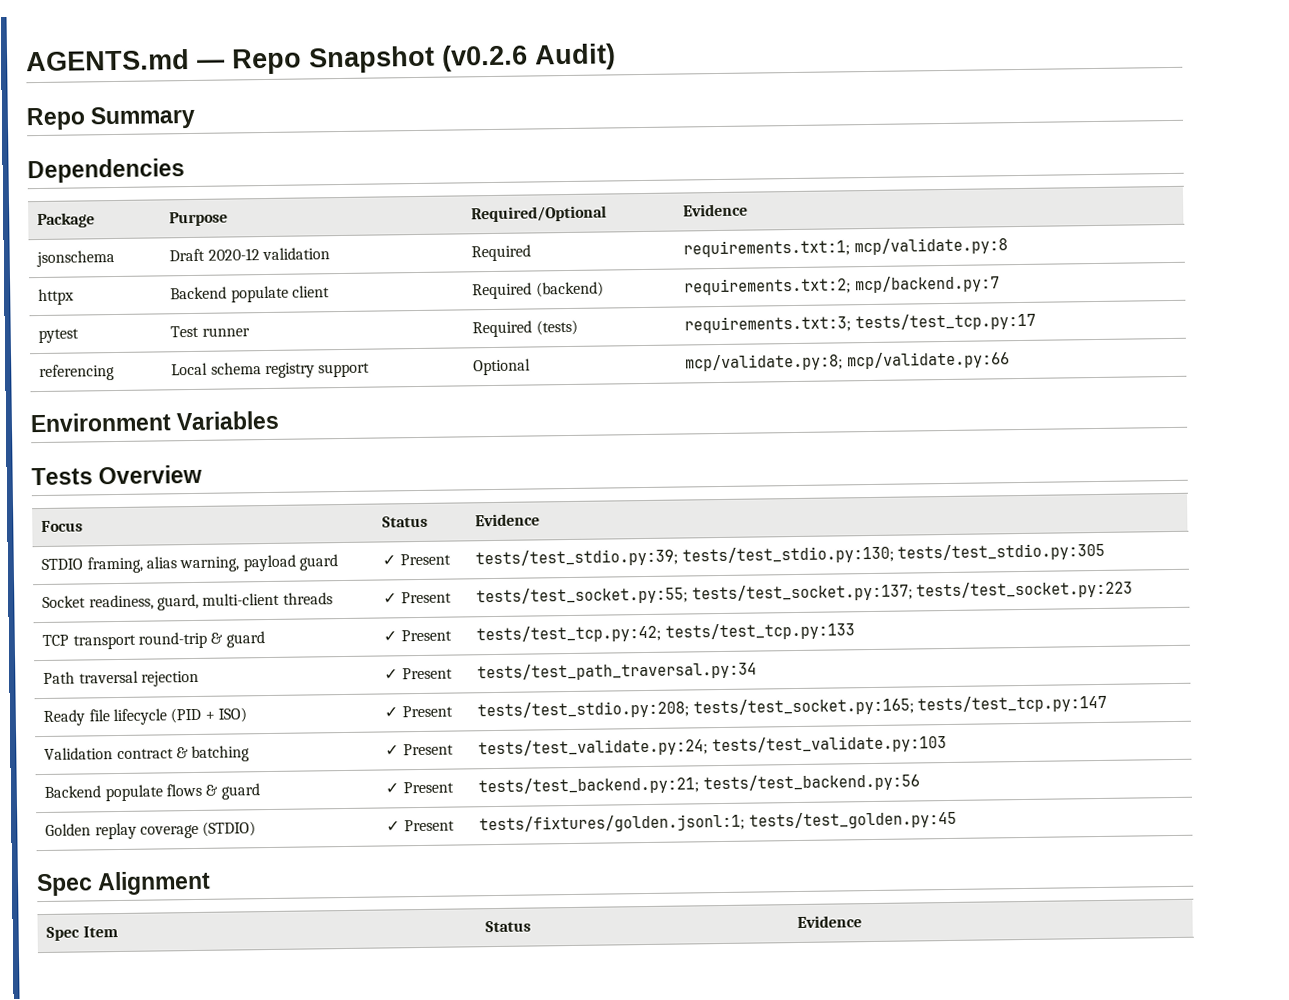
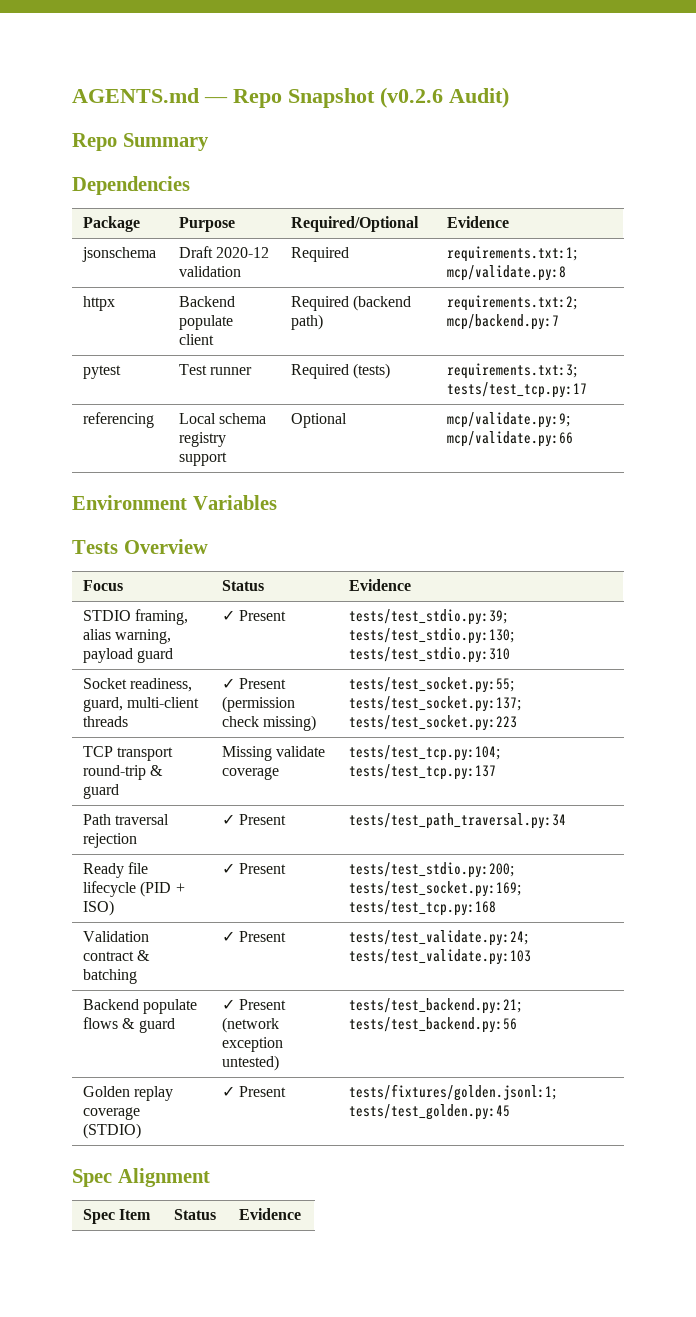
[535,281,604,298] (backend) -> [353,295,412,311] [291,314,324,330] (backend path)
[685,353,844,372] mcp/validate.py:8; -> [447,412,571,428] mcp/validate.py:9;
[897,542,1106,562] tests/test_stdio.py:305 -> [349,647,511,663] tests/test_stdio.py:310
(452, 597) none -> [222,696,296,712] [222,715,317,731] (permission check missing)
[383,629,452,642] [476,622,855,644] ✓ Present | tests/test_tcp.py:42; tests/test_tcp.py:133 -> [222,746,326,761] [222,767,280,780] [349,745,501,761] [349,764,497,780] Missing validate coverage | tests/test_tcp.py:104; tests/test_tcp.py:137
[477,694,1108,720] tests/test_stdio.py:208; tests/test_socket.py:165; tests/test_tcp.py:147 -> [349,862,515,878] [349,881,522,897] [349,900,497,916] tests/test_stdio.py:200; tests/test_socket.py:169; tests/test_tcp.py:168
(454, 787) none -> [222,1017,280,1033] [222,1037,284,1052] [222,1055,280,1071] (network exception untested)

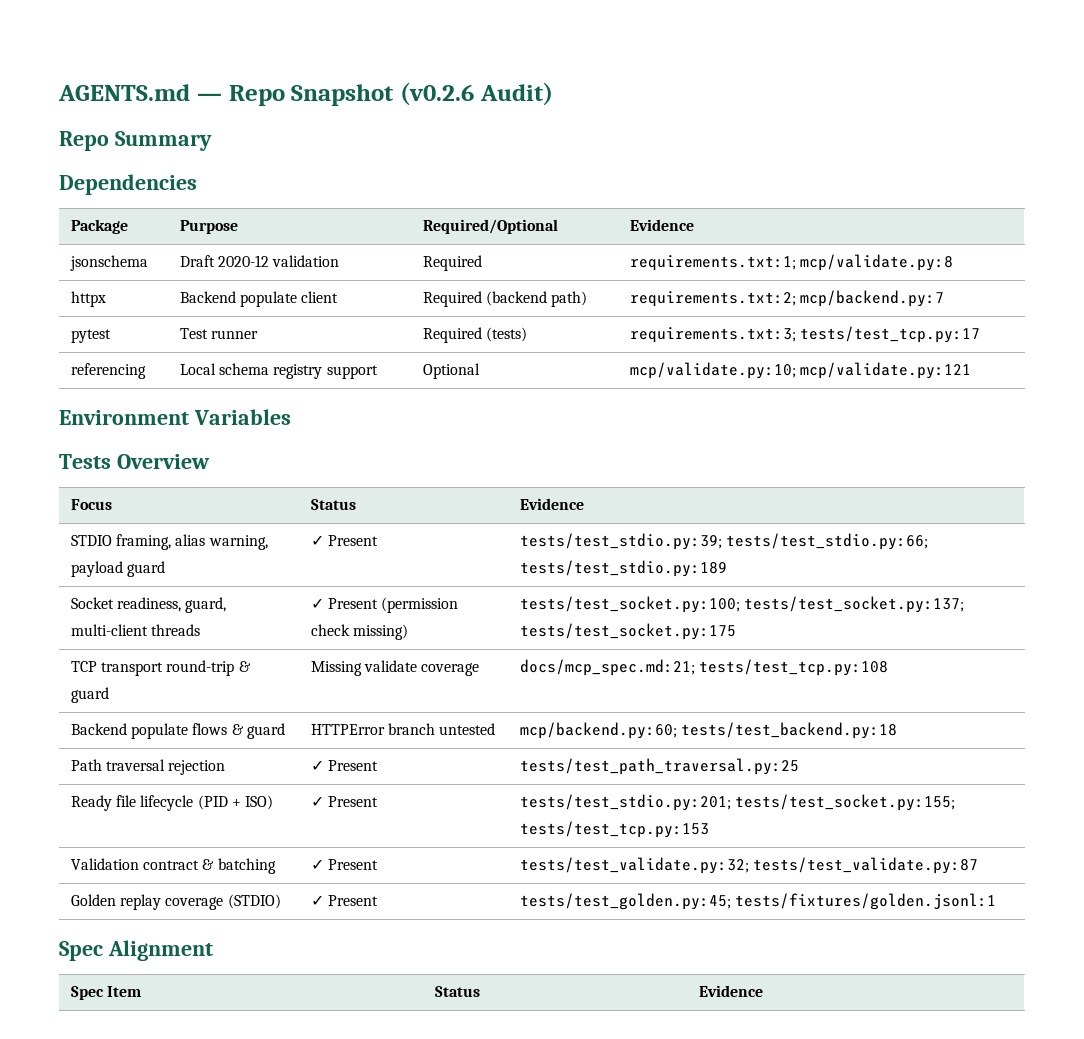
[447,412,571,428] [447,431,574,447] mcp/validate.py:9; mcp/validate.py:66 -> [629,362,972,379] mcp/validate.py:10; mcp/validate.py:121
[349,628,515,644] [349,647,511,663] tests/test_stdio.py:130; tests/test_stdio.py:310 -> [726,533,929,550] [519,560,727,577] tests/test_stdio.py:66; tests/test_stdio.py:189
[349,677,515,693] [349,696,522,712] [349,715,518,731] tests/test_socket.py:55; tests/test_socket.py:137; tests/test_socket.py:223 -> [519,596,965,613] [519,623,736,640] tests/test_socket.py:100; tests/test_socket.py:137; tests/test_socket.py:175
[349,745,501,761] [349,764,497,780] tests/test_tcp.py:104; tests/test_tcp.py:137 -> [519,659,889,676] [70,723,286,739] [310,723,496,735] [519,722,898,739] docs/mcp_spec.md:21; tests/test_tcp.py:108 // Backend populate flows & guard | HTTPError branch untested | mcp/backend.py:60; tests/test_backend.py:18
[349,813,567,829] tests/test_path_traversal.py:34 -> [519,758,799,775] tests/test_path_traversal.py:25
[349,862,515,878] [349,881,522,897] [349,900,497,916] tests/test_stdio.py:200; tests/test_socket.py:169; tests/test_tcp.py:168 -> [519,794,956,811] [519,821,709,838] tests/test_stdio.py:201; tests/test_socket.py:155; tests/test_tcp.py:153
[349,930,529,946] [349,949,532,965] [83,999,198,1014] [83,1017,175,1033] [222,999,287,1010] [222,1017,280,1033] [222,1037,284,1052] [222,1055,280,1071] [349,998,522,1014] [349,1017,518,1033] tests/test_validate.py:24; tests/test_validate.py:103 // Backend populate flows & guard | ✓ Present (network exception untested) | tests/test_backend.py:21; tests/test_backend.py:56 -> [519,857,979,874] tests/test_validate.py:32; tests/test_validate.py:87
[349,1084,557,1101] [349,1104,511,1120] tests/fixtures/golden.jsonl:1; tests/test_golden.py:45 -> [519,893,997,910] tests/test_golden.py:45; tests/fixtures/golden.jsonl:1

